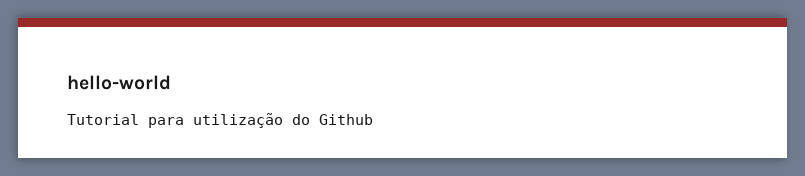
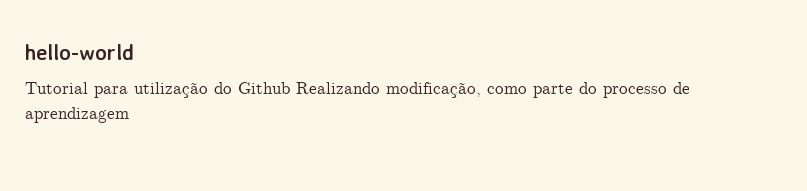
(373, 119) none -> [296,82,690,98] [25,107,129,123] Realizando modificação, como parte do processo de aprendizagem

